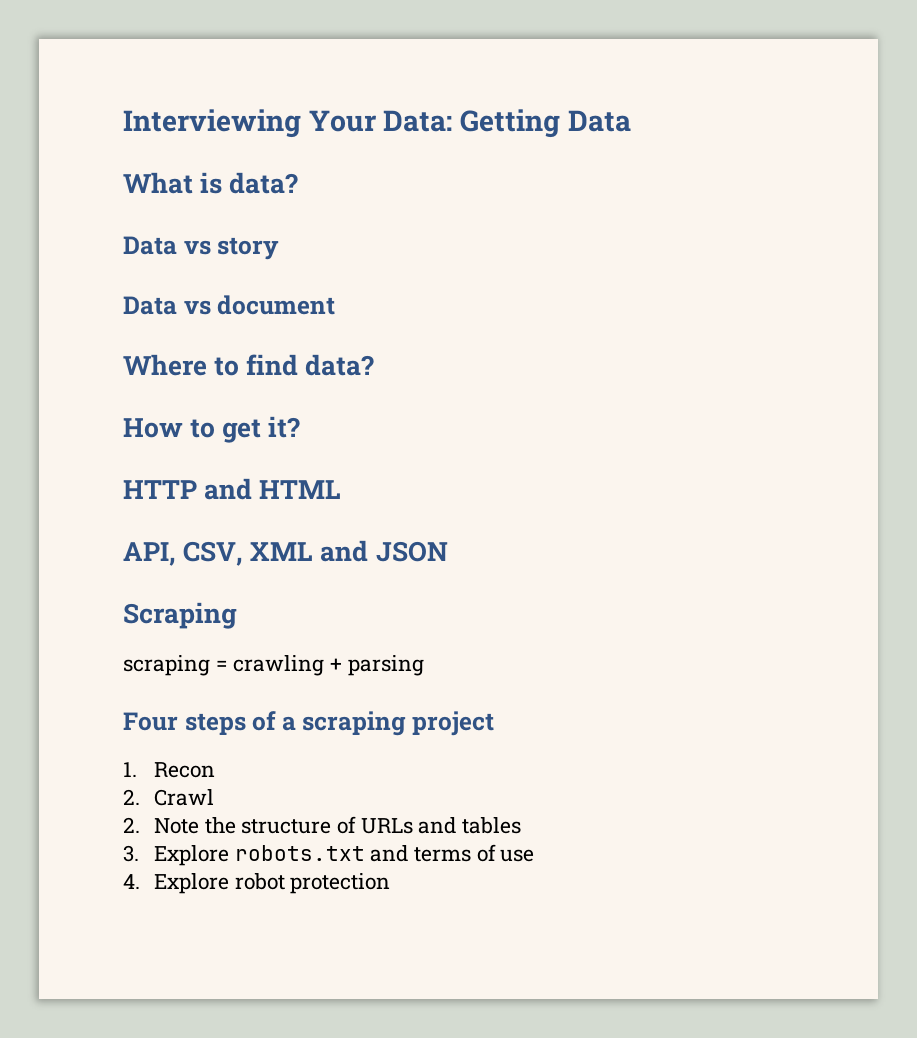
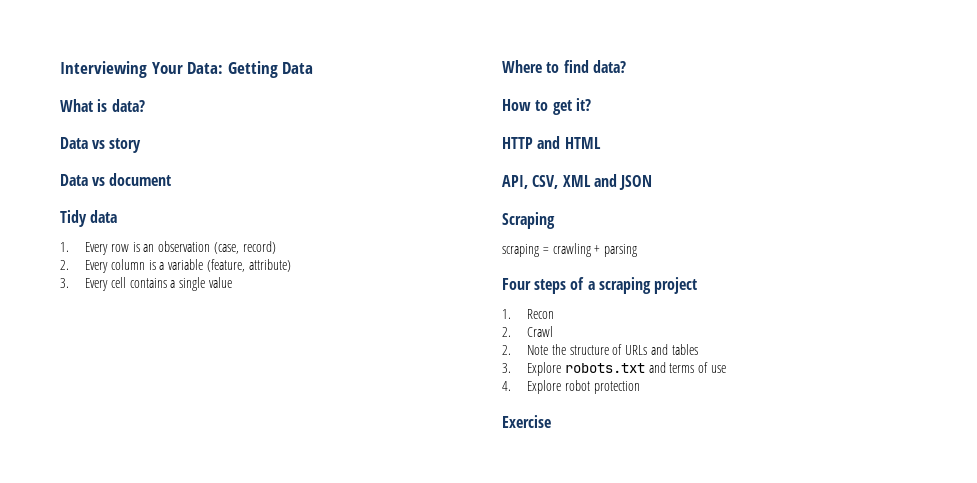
(336, 305) none -> [60,210,118,227] [60,241,276,255] [60,259,291,273] [60,277,232,291] // Tidy data // 1. Every row is an observation (case, record) // 2. Every column is a variable (feature, attribute) // 3. Every cell contains a single value
(391, 883) none -> [502,415,551,428] // Exercise

